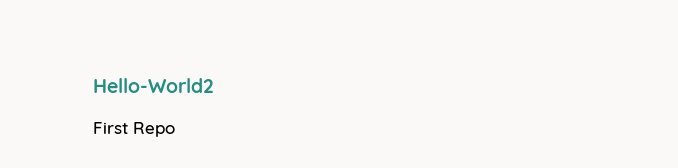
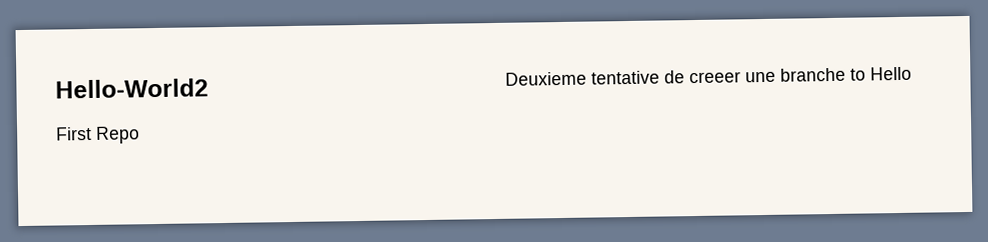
(175, 129) none -> [505,66,912,86] // Deuxieme tentative de creeer une branche to Hello

